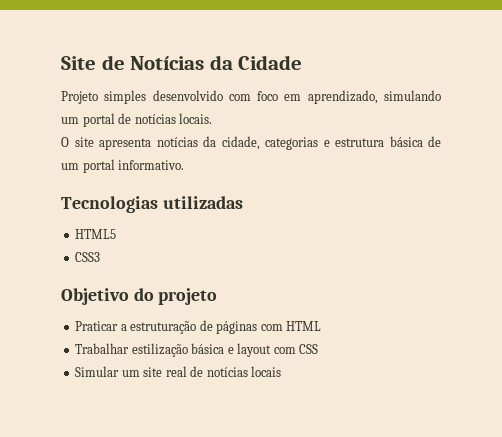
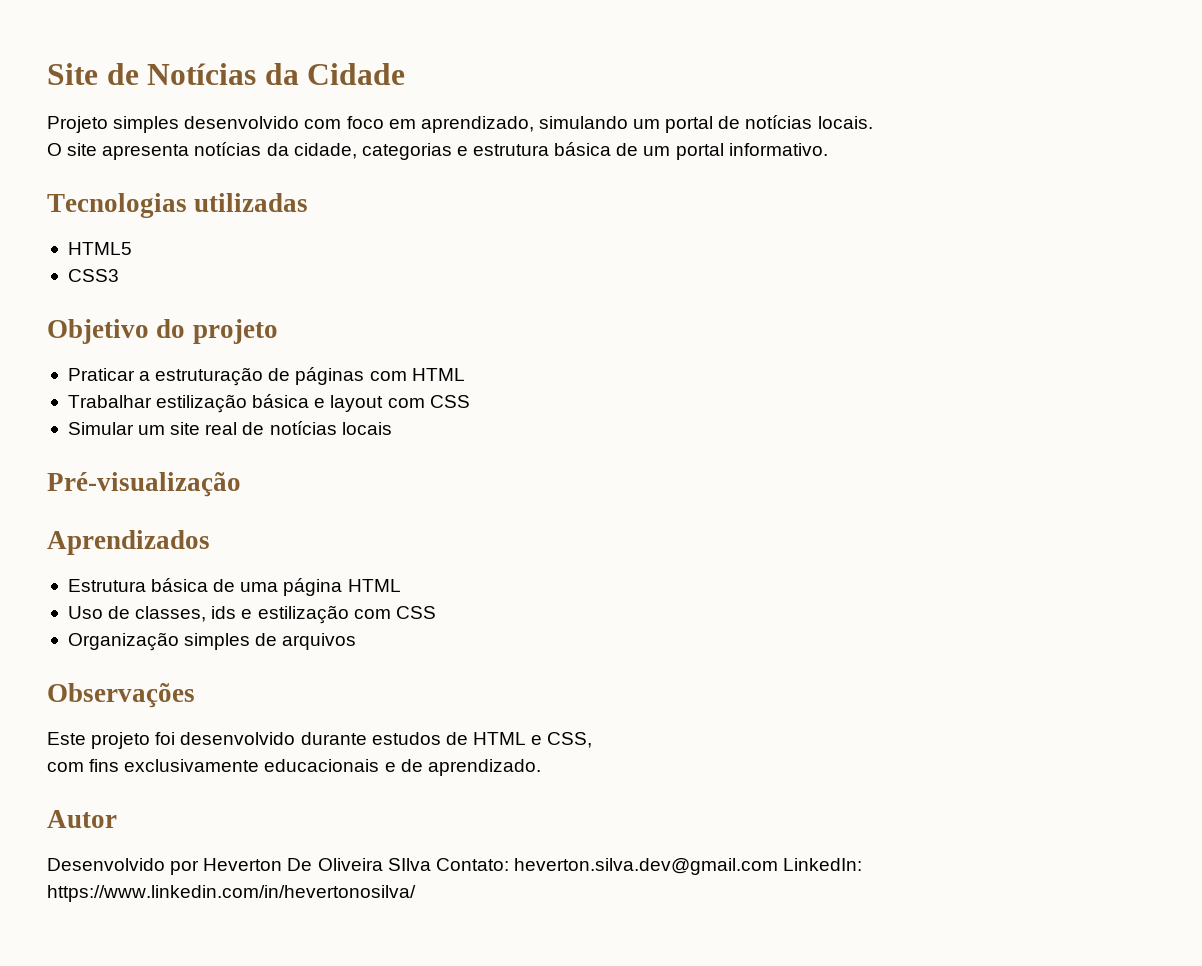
(282, 371) none -> [47,472,241,497] [47,530,210,555] [67,578,401,596] [67,605,436,624] [67,632,357,651] [47,683,195,708] [47,732,593,749] [47,759,541,776] [47,810,117,828] [47,858,863,875] [47,885,416,902] // Pré-visualização // Aprendizados // Estrutura básica de uma página HTML // Uso de classes, ids e estilização com CSS // Organização simples de arquivos // Observações // Este projeto foi desenvolvido durante estudos de HTML e CSS, // com fins exclusivamente educacionais e de aprendizado. // Autor // Desenvolvido por Heverton De Oliveira SIlva Contato: heverton.silva.dev@gmail.com LinkedIn: https://www.linkedin.com/in/hevertonosilva/

